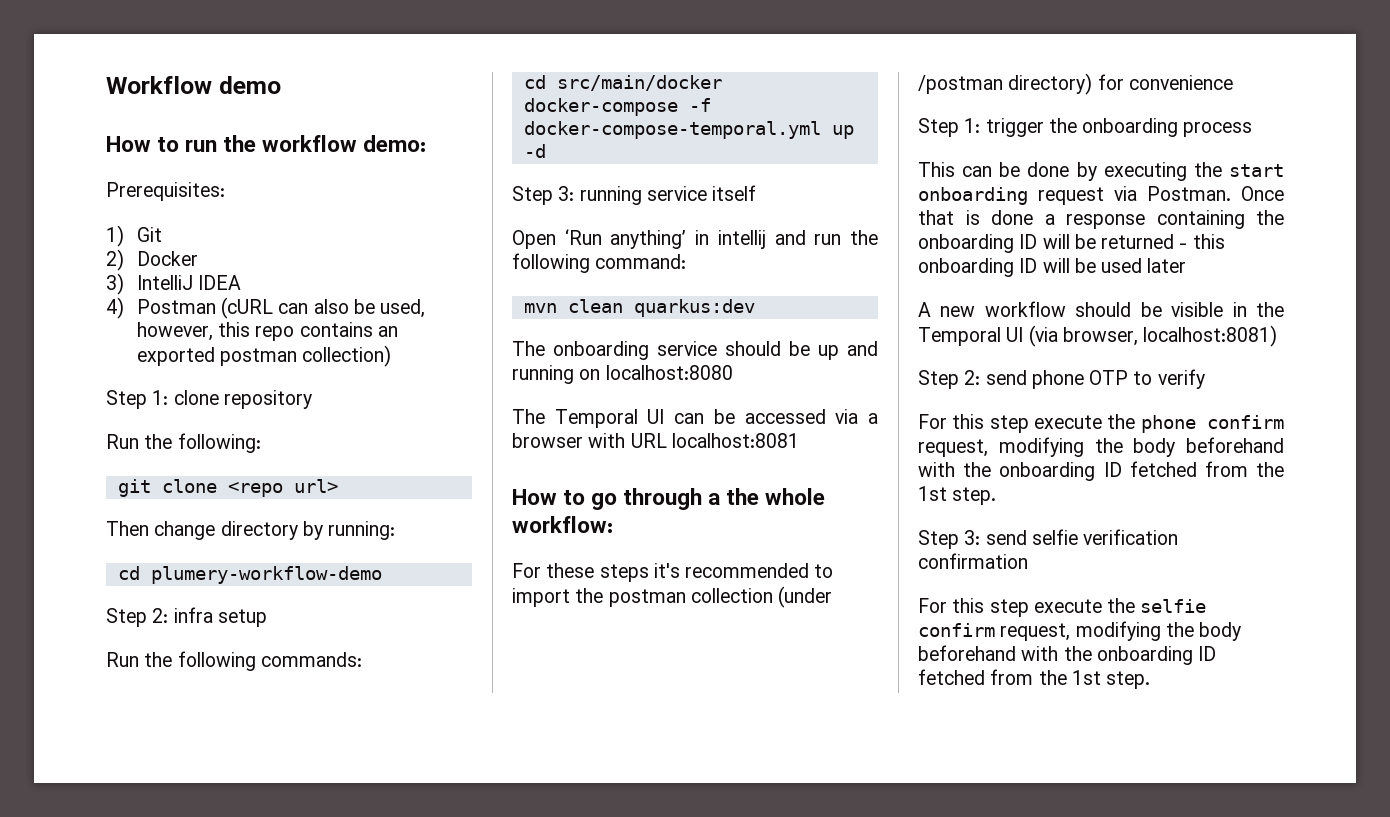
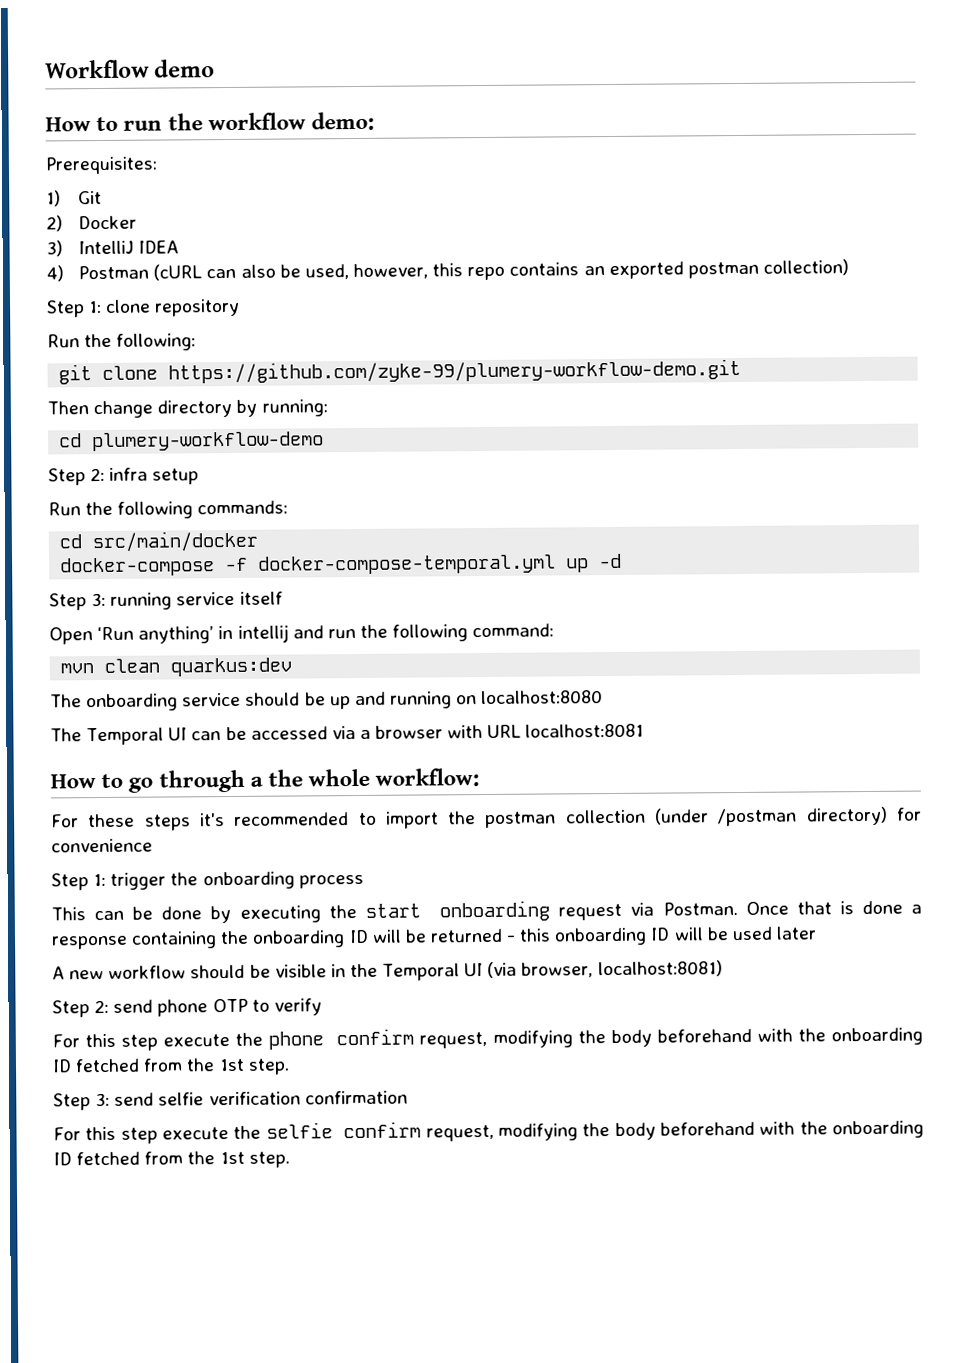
[227,479,338,497] <repo url> -> [168,358,742,384] https://github.com/zyke-99/plumery-workflow-demo.git

